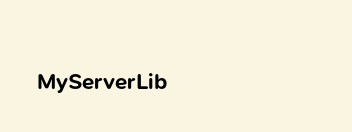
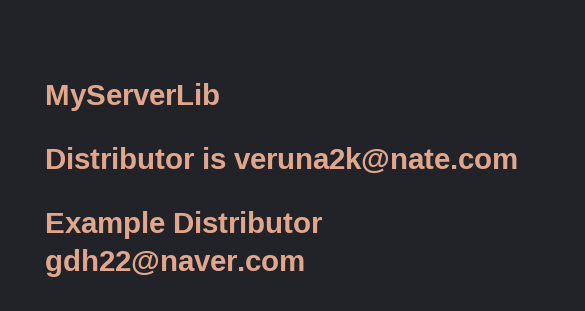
(167, 83) none -> [45,147,518,174] [45,211,323,239] [45,249,305,277] // Distributor is veruna2k@nate.com // Example Distributor gdh22@naver.com

